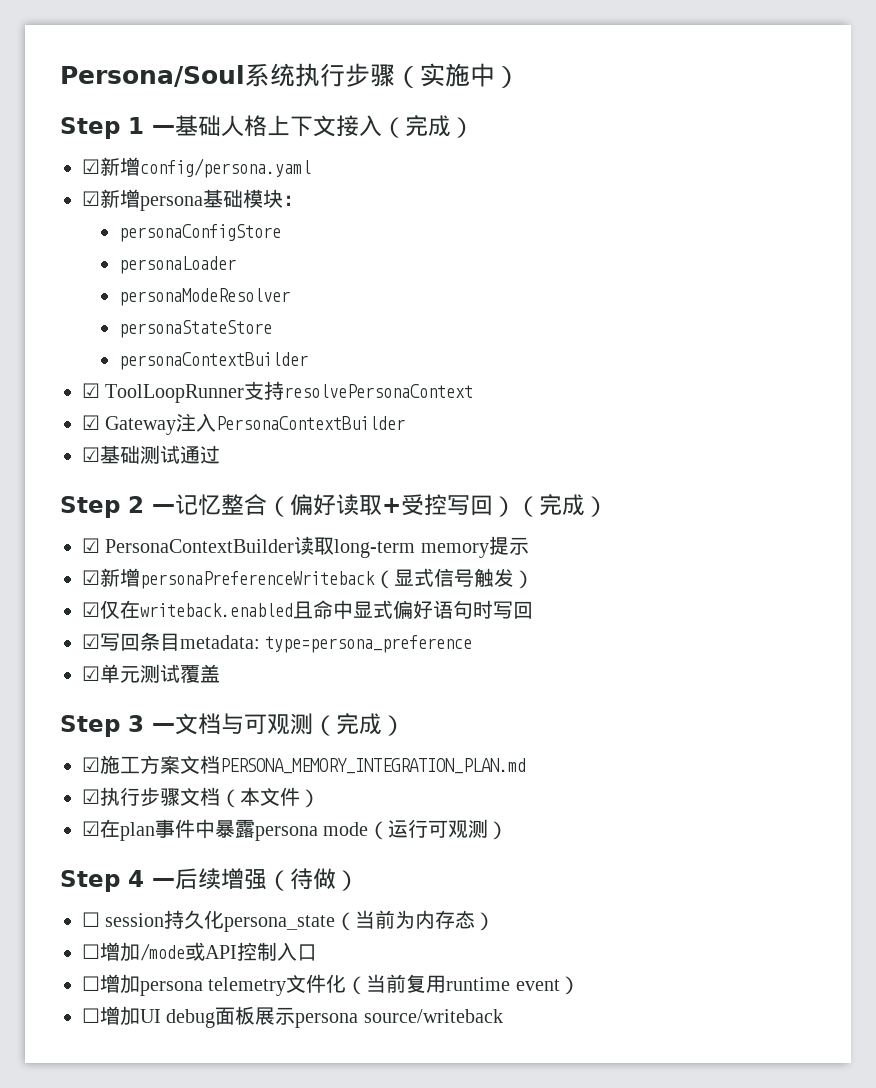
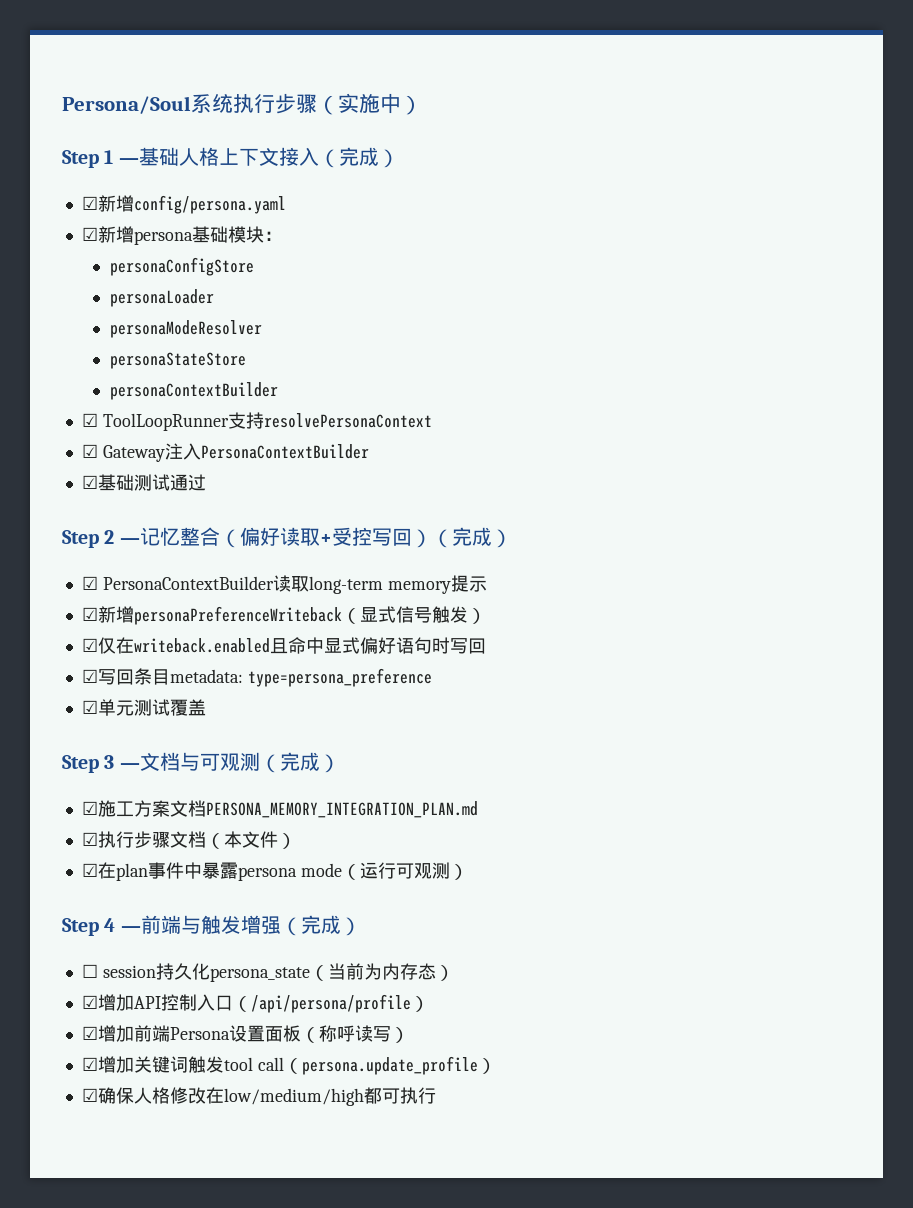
[175,868,336,891] 后续增强（待做 -> [140,915,341,936] 前端与触发增强（完成
[82,942,205,962] ☐增加/mode或 -> [81,994,134,1011] ☑增加
[82,974,580,996] [82,1006,503,1028] // ☐增加persona telemetry文件化（当前复用runtime event） // ☐增加UI debug面板展示persona source/writeback -> [232,994,429,1013] [81,1025,409,1043] [81,1056,496,1075] [81,1087,436,1106] （/api/persona/profile） // ☑增加前端Persona设置面板（称呼读写） // ☑增加关键词触发tool call（persona.update_profile） // ☑确保人格修改在low/medium/high都可执行

